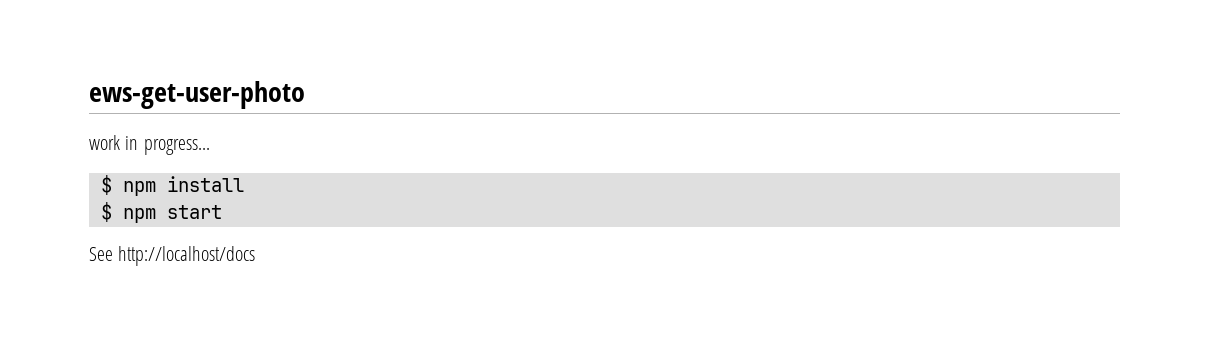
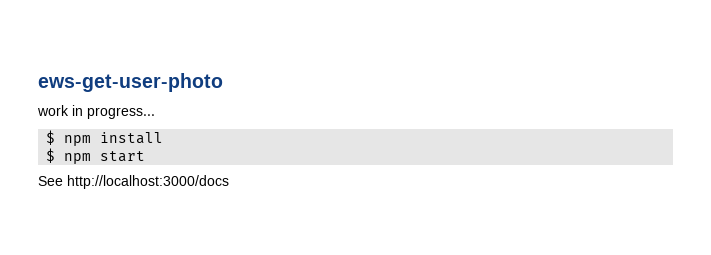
[118,246,256,266] http://localhost/docs -> [67,175,229,189] http://localhost:3000/docs

